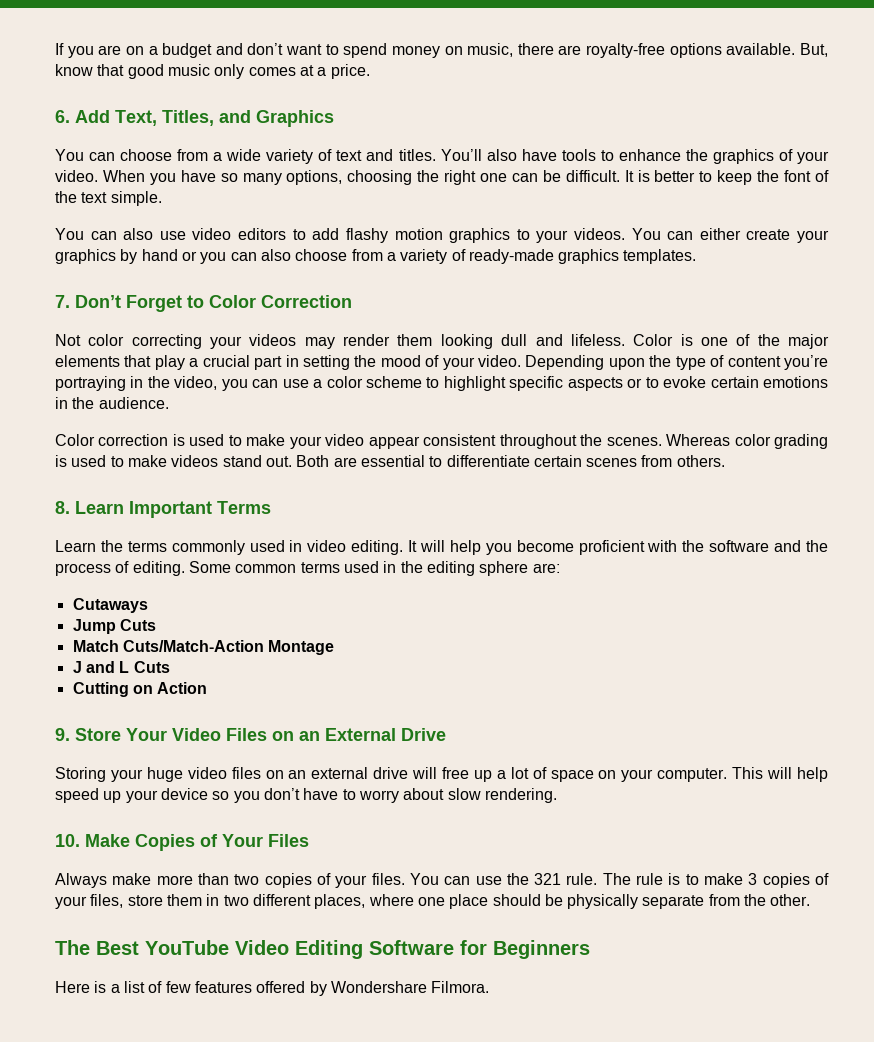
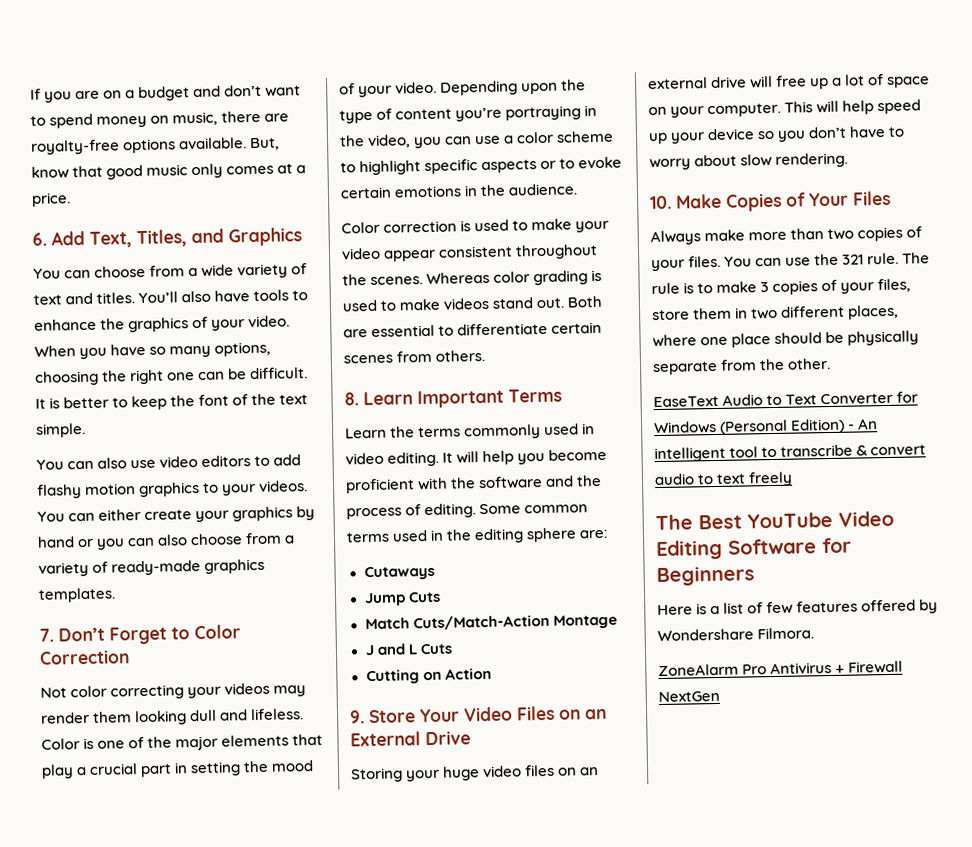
(811, 900) none -> [653,391,919,408] [654,418,879,435] [654,444,927,463] [654,471,794,487] // EaseText Audio to Text Converter for Windows (Personal Edition) - An intelligent tool to transcribe & convert audio to text freely
(490, 987) none -> [658,660,904,677] [658,690,720,703] // ZoneAlarm Pro Antivirus + Firewall NextGen

